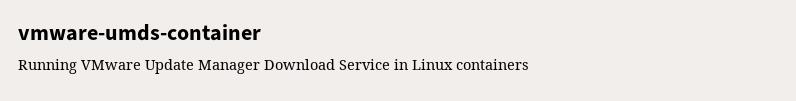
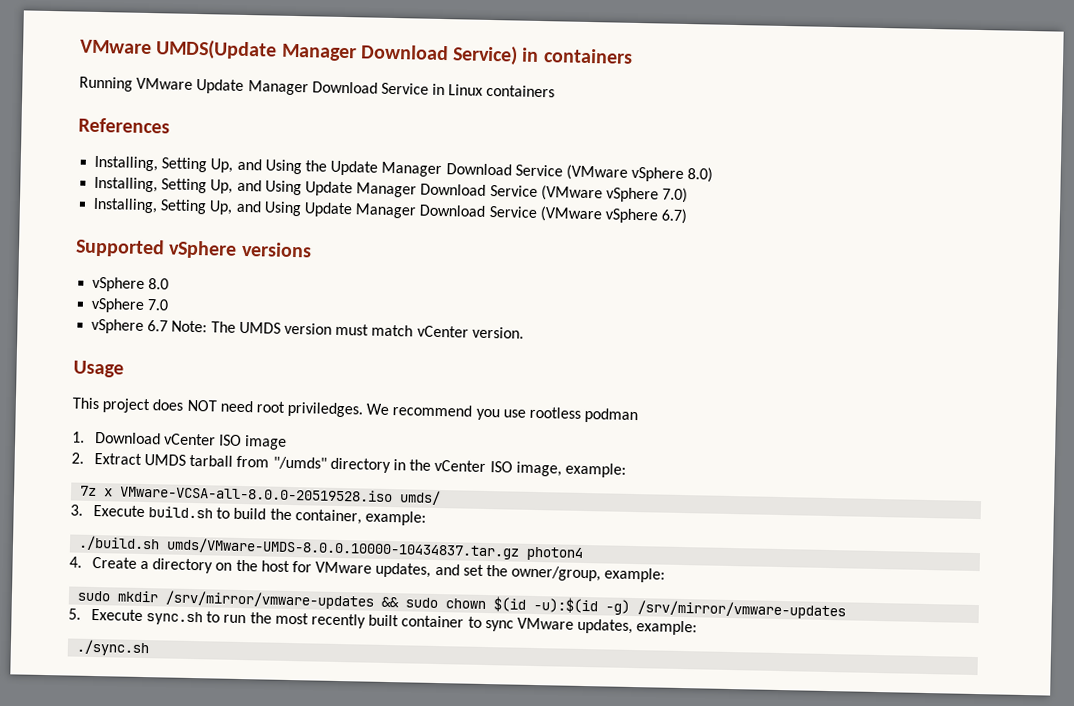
[18,24,261,41] vmware-umds-container -> [80,39,633,66] VMware UMDS(Update Manager Download Service) in containers
(529, 64) none -> [78,117,170,134] [94,155,714,183] [94,176,689,204] [93,197,688,225] [75,238,312,259] [92,276,170,292] [91,297,170,313] [91,318,524,339] [73,360,124,378] [72,397,639,424] [72,431,288,450] [71,452,626,478] [79,485,442,506] [70,504,426,526] [78,535,585,561] [69,556,666,583] [77,590,847,620] [68,608,698,636] [76,639,151,657] // References // Installing, Setting Up, and Using the Update Manager Download Service (VMware vSphere 8.0) // Installing, Setting Up, and Using Update Manager Download Service (VMware vSphere 7.0) // Installing, Setting Up, and Using Update Manager Download Service (VMware vSphere 6.7) // Supported vSphere versions // vSphere 8.0 // vSphere 7.0 // vSphere 6.7 Note: The UMDS version must match vCenter version. // Usage // This project does NOT need root priviledges. We recommend you use rootless podman // 1. Download vCenter ISO image // 2. Extract UMDS tarball from "/umds" directory in the vCenter ISO image, example: // 7z x VMware-VCSA-all-8.0.0-20519528.iso umds/ // 3. Execute build.sh to build the container, example: // ./build.sh umds/VMware-UMDS-8.0.0.10000-10434837.tar.gz photon4 // 4. Create a directory on the host for VMware updates, and set the owner/group, example: // sudo mkdir /srv/mirror/vmware-updates && sudo chown $(id -u):$(id -g) /srv/mirror/vmware-updates // 5. Execute sync.sh to run the most recently built container to sync VMware updates, example: // ./sync.sh

